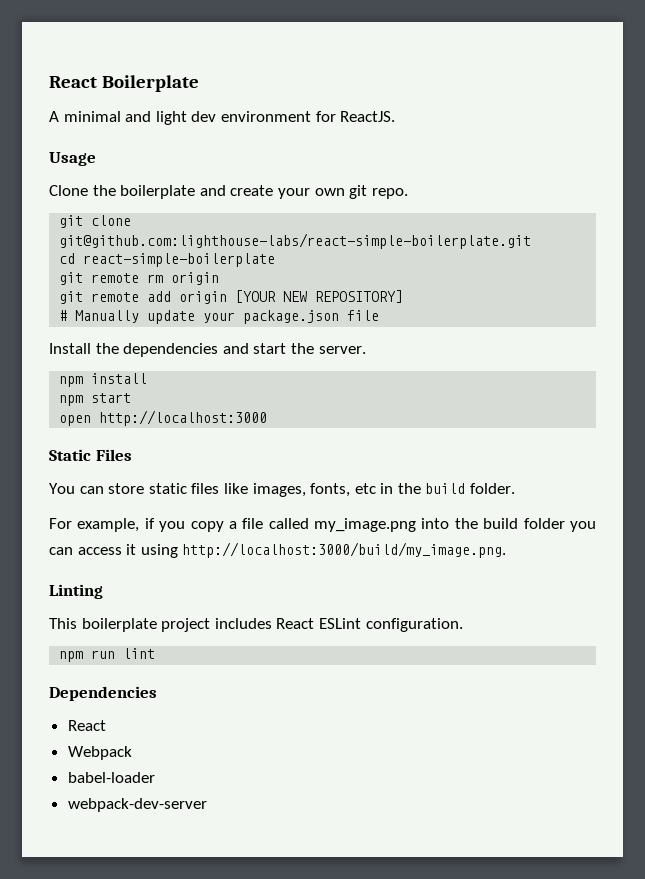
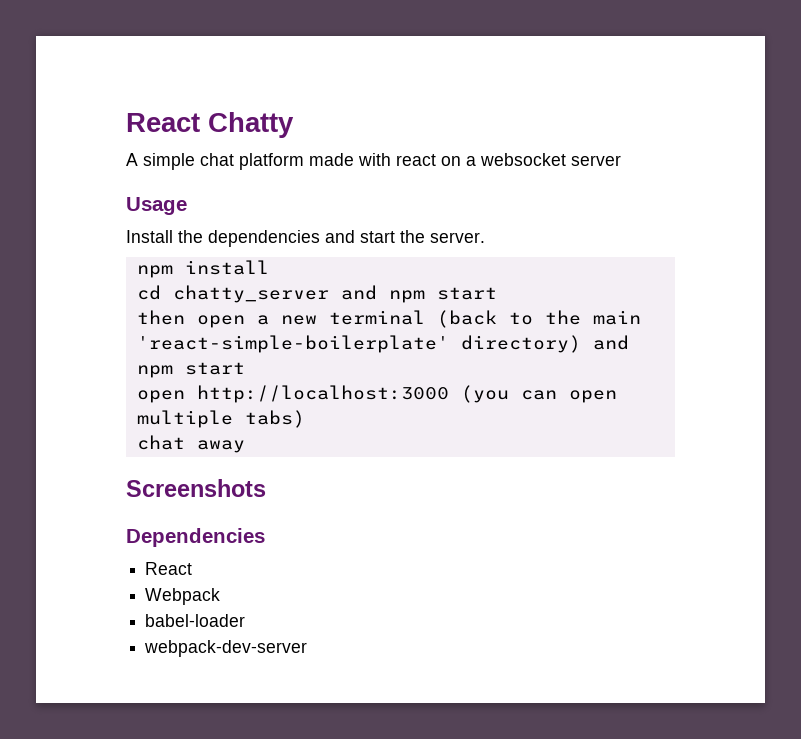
[49,75,200,92] React Boilerplate -> [126,112,294,138] React Chatty
[63,111,396,125] [49,152,96,166] [49,185,408,199] [59,215,132,228] [59,233,532,249] [59,253,276,267] [59,272,220,285] [59,290,404,304] [59,310,380,324] minimal and light dev environment for ReactJS. // Usage // Clone the boilerplate and create your own git repo. // git clone git@github.com:lighthouse-labs/react-simple-boilerplate.git // cd react-simple-boilerplate // git remote rm origin // git remote add origin [YOUR NEW REPOSITORY] // # Manually update your package.json file -> [143,153,621,170] [126,197,187,215] simple chat platform made with react on a websocket server // Usage
[59,393,132,406] [59,410,268,426] [49,449,132,461] [49,483,516,497] [49,518,596,532] [49,542,507,558] [49,584,103,599] [49,618,463,632] [59,648,156,662] npm start // open http://localhost:3000 // Static Files // You can store static files like images, fonts, etc in the build folder. // For example, if you copy a file called my_image.png into the build folder you can access it using http://localhost:3000/build/my_image.png. // Linting // This boilerplate project includes React ESLint configuration. // npm run lint -> [136,285,497,303] [136,310,641,328] [136,335,629,353] [136,362,245,378] [136,385,617,403] [136,410,305,428] [136,435,245,453] [126,479,266,497] cd chatty_server and npm start // then open a new terminal (back to the main 'react-simple-boilerplate' directory) and npm start // open http://localhost:3000 (you can open multiple tabs) // chat away // Screenshots

